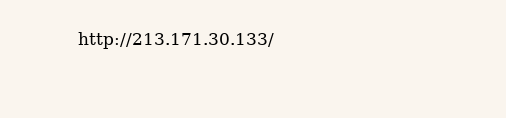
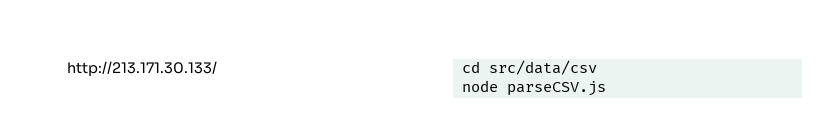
(274, 40) none -> [461,60,597,75] [461,80,606,96] // cd src/data/csv // node parseCSV.js

